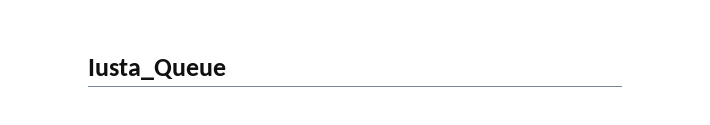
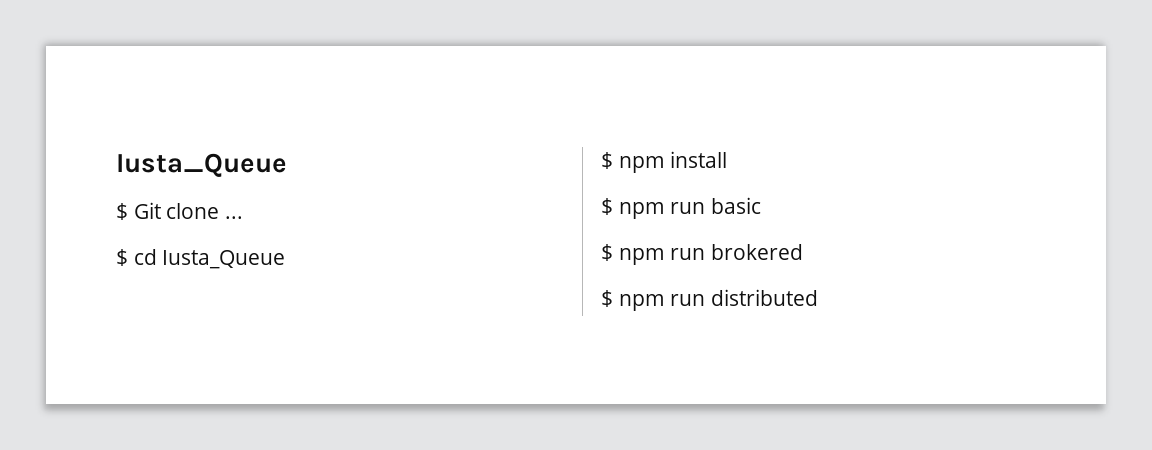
[88,59,226,80] Iusta_Queue -> [116,153,287,177] [116,202,244,220] [116,249,286,269] [601,151,728,173] [601,197,762,219] [601,244,804,265] [601,289,819,311] Iusta_Queue // $ Git clone ... // $ cd Iusta_Queue // $ npm install // $ npm run basic // $ npm run brokered // $ npm run distributed

